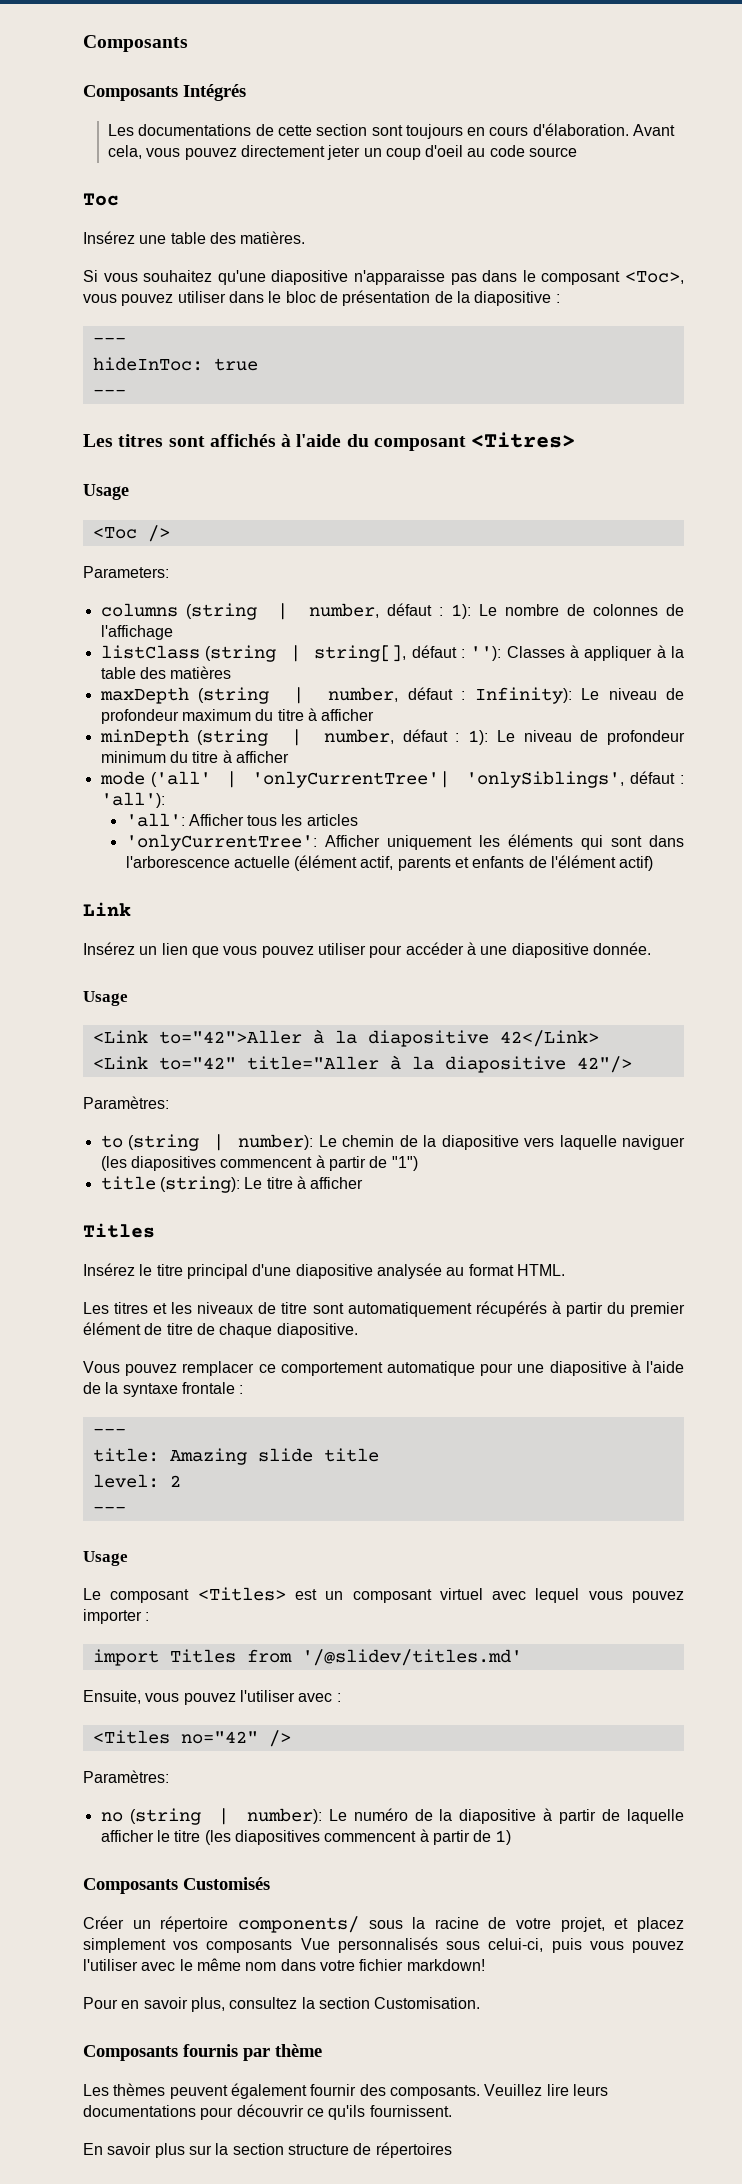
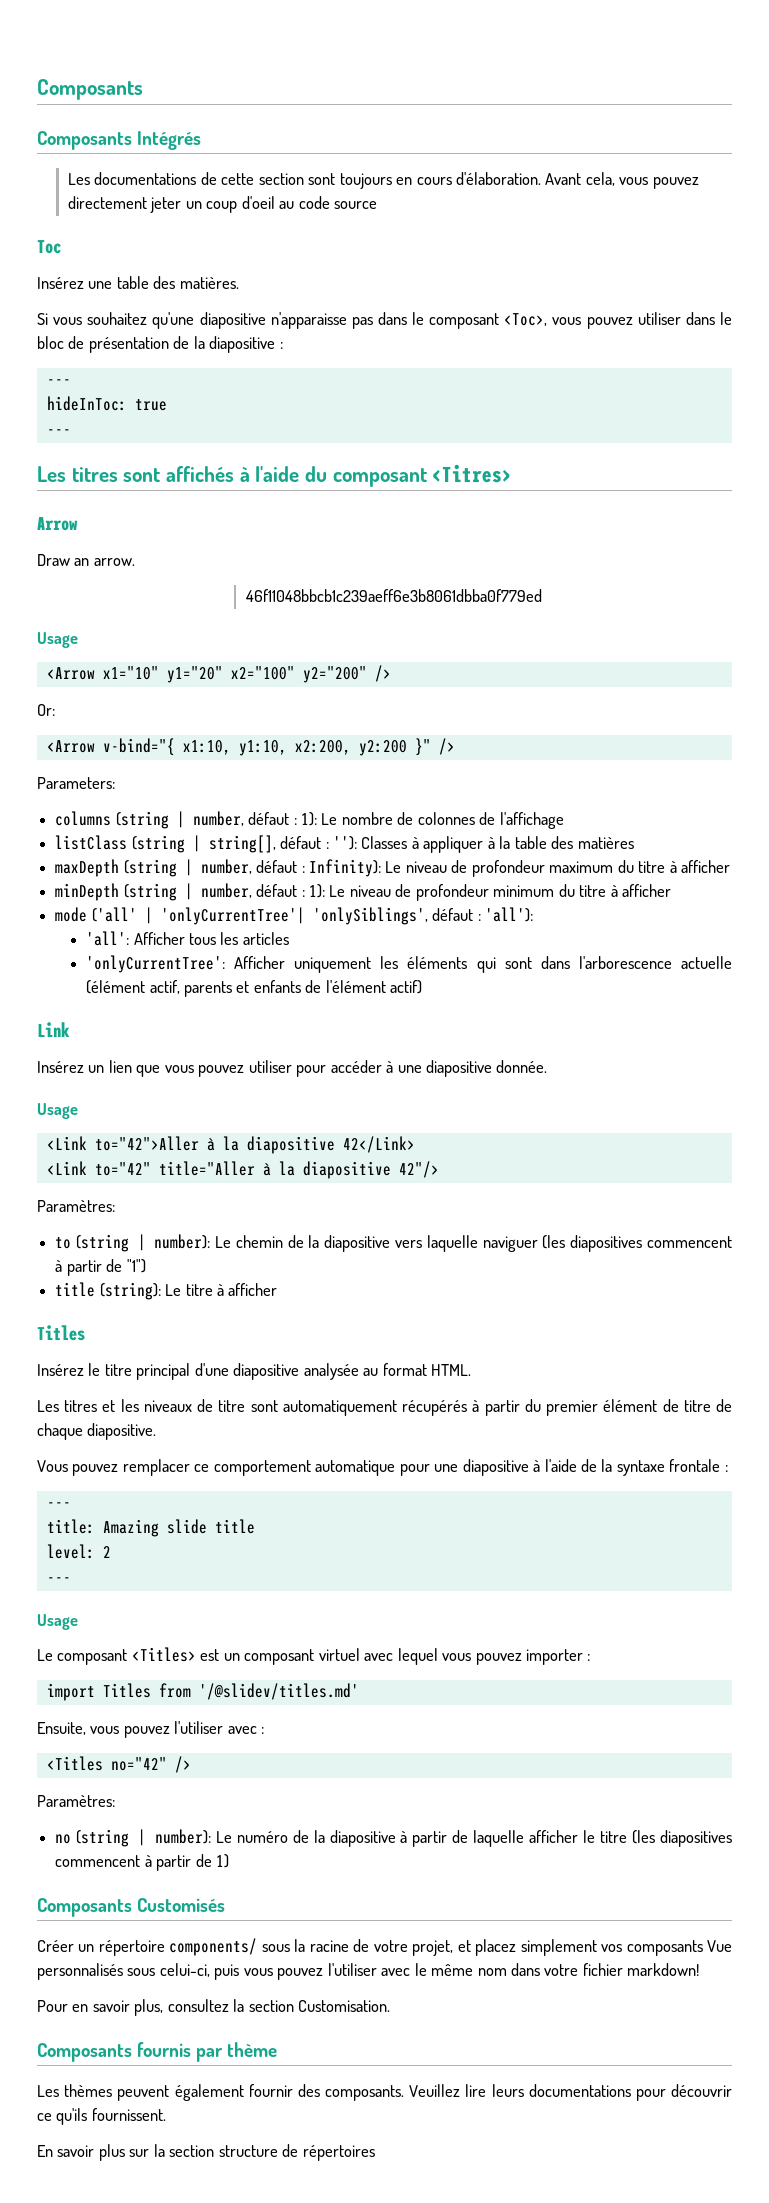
[83,484,129,500] [92,527,137,539] Usage // <Toc -> [37,517,78,531] [37,554,135,566] [245,589,542,602] [37,632,78,648] [46,665,391,683] [37,704,55,716] [46,738,431,756] Arrow // Draw an arrow. // 46f11048bbcb1c239aeff6e3b8061dbba0f779ed // Usage // <Arrow x1="10" y1="20" x2="100" y2="200" /> // Or: // <Arrow v-bind="{ x1:10, y1:10, x2:200, y2:200 }"

